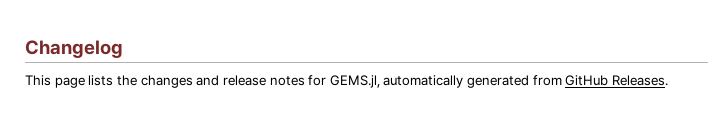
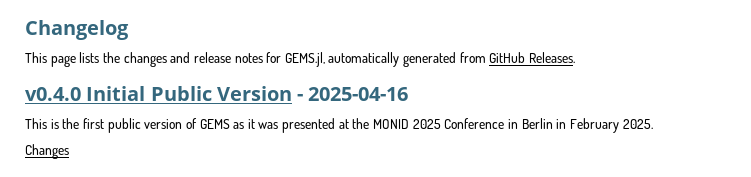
(669, 80) none -> [25,86,409,101] [25,118,653,133] [25,144,69,159] // v0.4.0 Initial Public Version - 2025-04-16 // This is the first public version of GEMS as it was presented at the MONID 2025 Conference in Berlin in February 2025. // Changes

